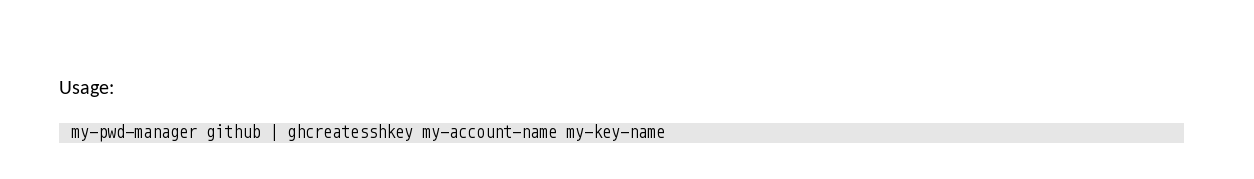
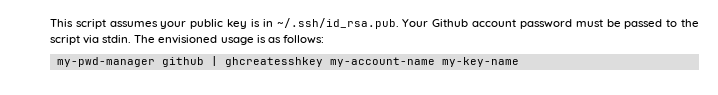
[59,81,114,97] Usage: -> [50,18,700,29] [50,35,324,45] This script assumes your public key is in ~/.ssh/id_rsa.pub. Your Github account password must be passed to the script via stdin. The envisioned usage is as follows:

